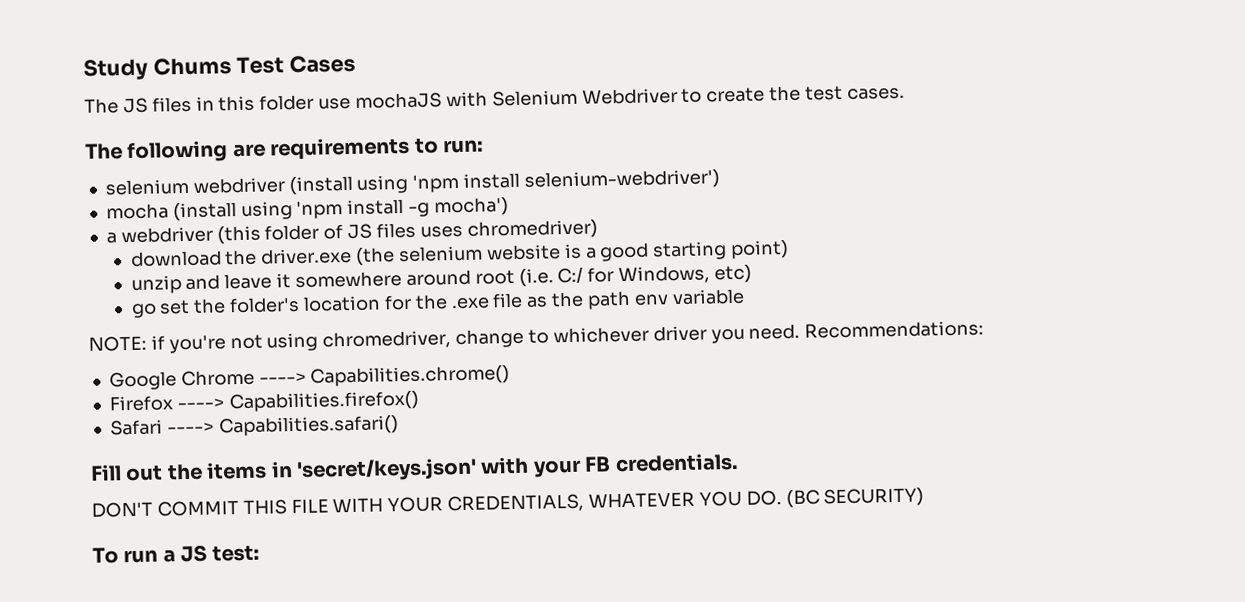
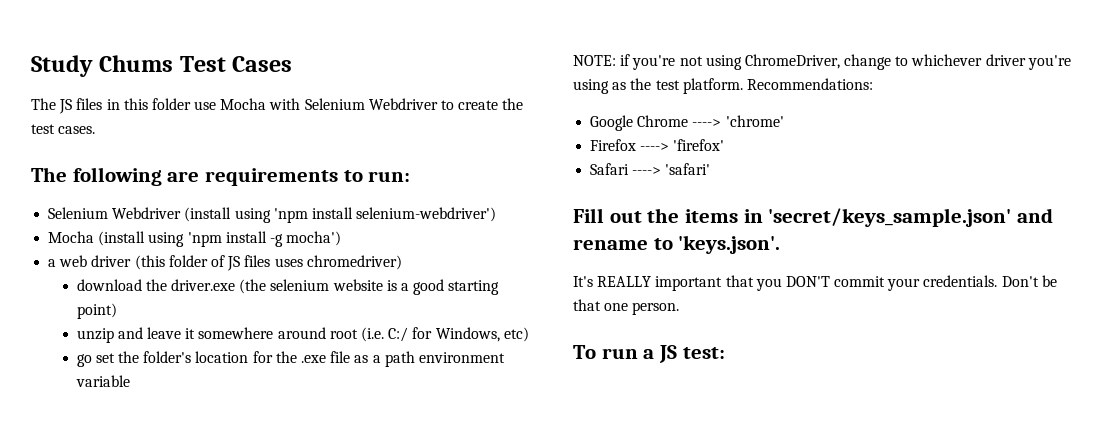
[355,92,443,109] mochaJS -> [220,98,267,110] Mocha
[104,177,285,196] selenium webdriver -> [48,207,182,219] Selenium Webdriver
[105,203,169,220] mocha -> [48,231,95,243] Mocha
[120,226,213,244] webdriver -> [59,255,132,267] web driver
[551,290,669,310] the path env -> [372,351,505,367] a path environment
[322,330,452,350] chromedriver, -> [744,54,840,69] ChromeDriver,
[710,323,801,344] you need. -> [1027,55,1071,70] [573,78,743,94] you're using as the test platform.
[310,365,511,387] Capabilities.chrome() -> [725,115,784,127] 'chrome'
[228,390,419,413] Capabilities.firefox() -> [673,139,725,151] 'firefox'
[218,415,399,437] Capabilities.safari() -> [665,163,711,175] 'safari'
[296,452,738,482] [91,487,925,518] 'secret/keys.json' with your FB credentials. // DON'T COMMIT THIS FILE WITH YOUR CREDENTIALS, WHATEVER YOU DO. (BC SECURITY) -> [768,208,1054,227] [573,235,781,254] [573,275,1057,291] [573,299,680,315] 'secret/keys_sample.json' and rename to 'keys.json'. // It's REALLY important that you DON'T commit your credentials. Don't be that one person.

